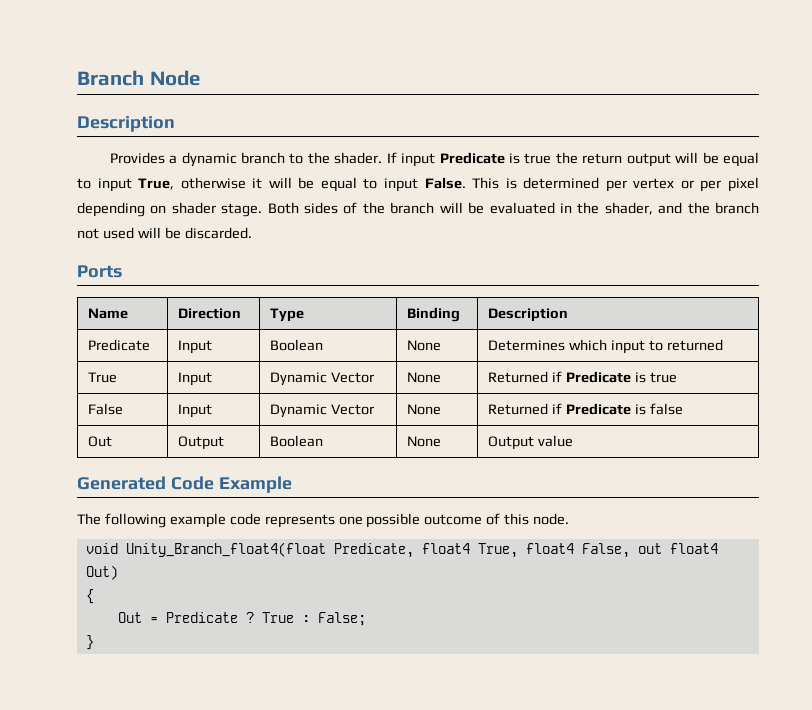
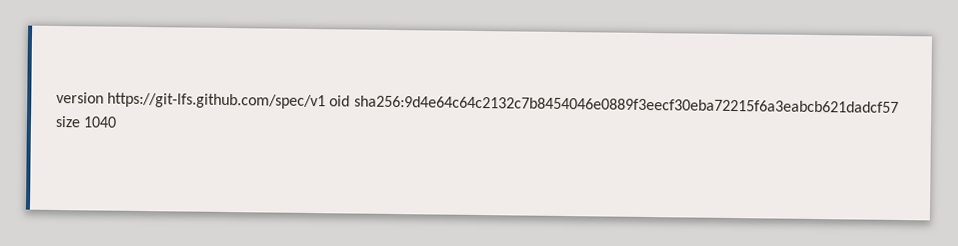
[77,70,200,86] [77,116,175,132] [109,152,759,167] [77,177,759,192] [77,202,759,217] [77,227,252,239] [77,265,122,278] [88,308,129,319] [178,308,242,319] [270,308,305,322] [407,307,461,322] [488,308,569,322] [88,339,151,351] [178,340,213,354] [270,339,324,351] [407,340,442,351] [488,339,723,354] [88,372,118,383] [178,372,213,386] [270,372,374,386] [407,372,442,383] [488,371,677,383] [88,403,124,415] [178,404,213,418] [270,404,374,418] [407,404,442,415] [488,403,683,415] [88,436,113,447] [178,436,225,450] [270,435,324,447] [407,436,442,447] [488,435,573,450] [77,476,292,493] [77,513,570,528] [85,542,718,558] [85,565,118,580] [85,589,94,604] [117,612,366,626] [85,635,94,650] Branch Node // Description // Provides a dynamic branch to the shader. If input Predicate is true the return output will be equal to input True, otherwise it will be equal to input False. This is determined per vertex or per pixel depending on shader stage. Both sides of the branch will be evaluated in the shader, and the branch not used will be discarded. // Ports // Name | Direction | Type | Binding | Description // Predicate | Input | Boolean | None | Determines which input to returned // True | Input | Dynamic Vector | None | Returned if Predicate is true // False | Input | Dynamic Vector | None | Returned if Predicate is false // Out | Output | Boolean | None | Output value // Generated Code Example // The following example code represents one possible outcome of this node. // void Unity_Branch_float4(float Predicate, float4 True, float4 False, out float4 Out) // { // Out = Predicate ? True : False; // } -> [56,91,899,113] [55,115,118,128] version https://git-lfs.github.com/spec/v1 oid sha256:9d4e64c64c2132c7b8454046e0889f3eecf30eba72215f6a3eabcb621dadcf57 size 1040

